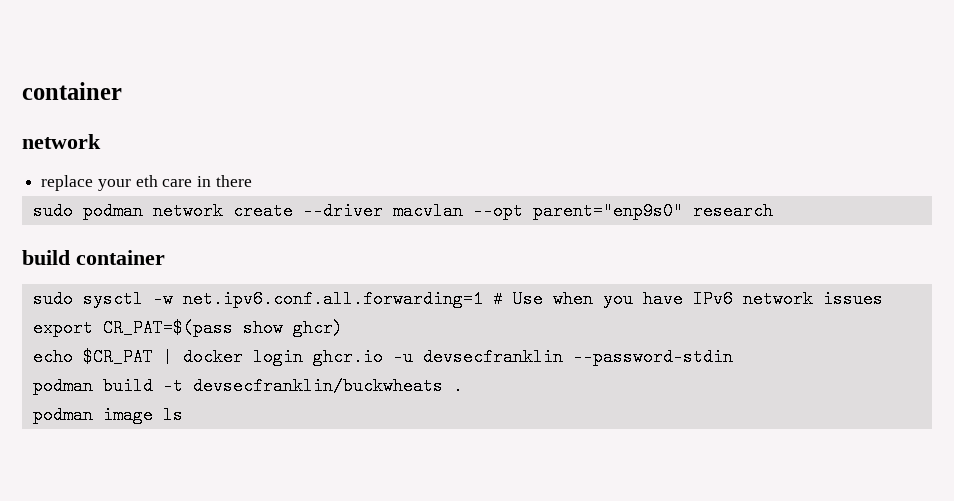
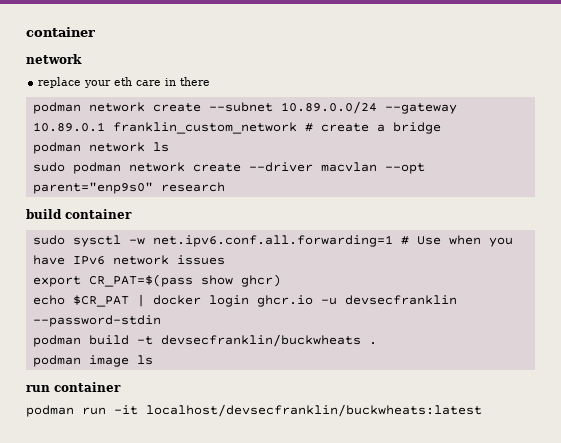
(252, 181) none -> [32,101,457,114] [32,122,441,134] [32,142,169,154] // podman network create --subnet 10.89.0.0/24 --gateway 10.89.0.1 franklin_custom_network # create a bridge // podman network ls
(183, 415) none -> [26,382,121,392] [26,404,482,417] // run container // podman run -it localhost/devsecfranklin/buckwheats:latest

